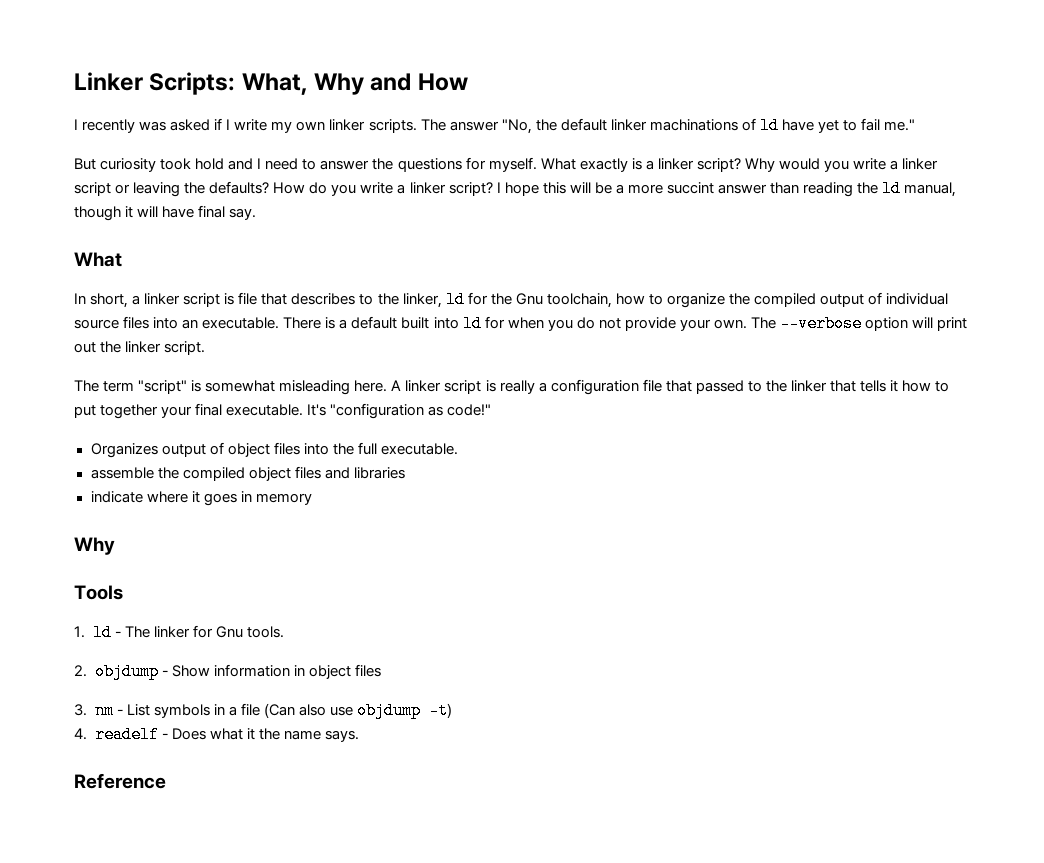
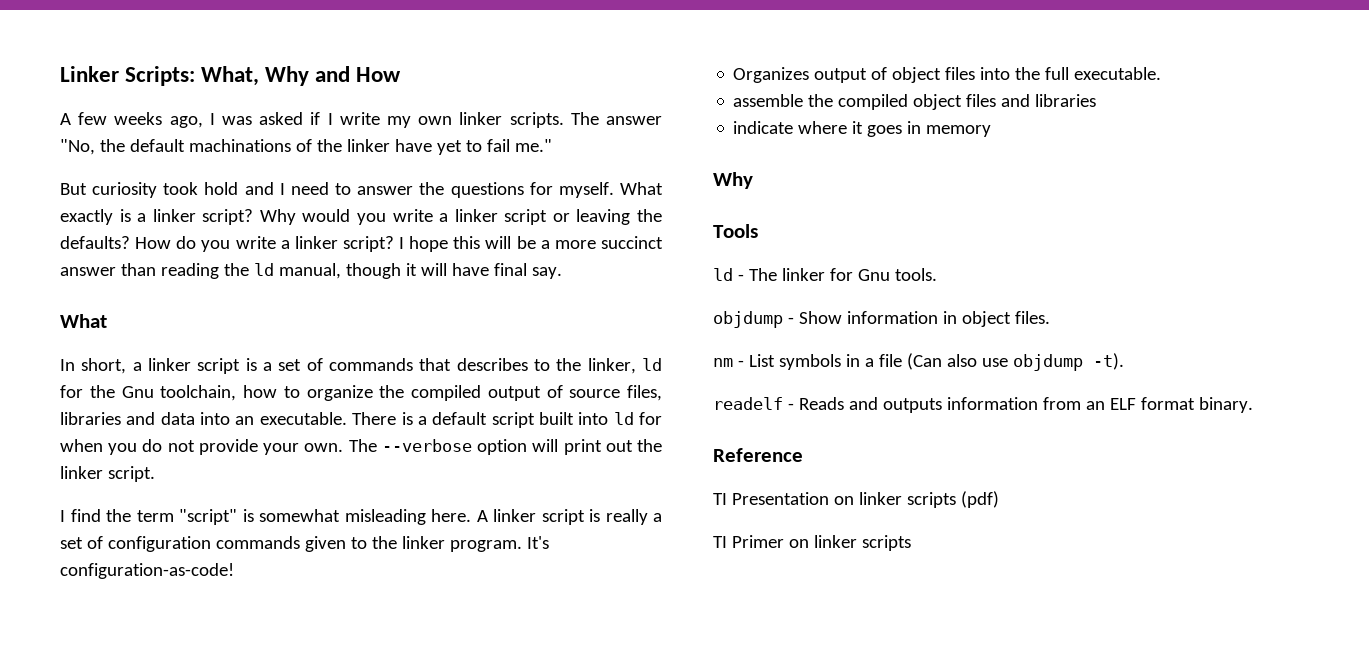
[74,119,136,133] I recently -> [60,112,215,128] A few weeks ago, I
[610,119,647,131] linker -> (185, 145) none
[759,117,779,134] ld -> [316,139,390,152] the linker
[666,182,714,194] succint -> [600,236,663,249] succinct
[238,292,258,305] file -> [263,358,414,371] a set of commands
[886,293,949,305] [74,316,150,329] individual source files -> [569,385,662,401] [60,412,195,425] source files, libraries and data
(398, 322) none -> [491,412,535,428] script
[74,380,99,392] The -> [60,509,131,522] I find the
[550,379,950,395] [74,403,492,419] configuration file that passed to the linker that tells it how to put together your final executable. It's "configuration as code!" -> [60,536,549,552] [60,563,234,579] set of configuration commands given to the linker program. It's configuration-as-code!
[74,626,85,638] 1. -> (758, 231) none
[74,665,87,677] 2. -> (937, 274) none
[354,664,381,677] [74,704,87,716] files // 3. -> [1014,311,1050,324] files. //
[429,702,453,719] [74,726,359,743] [74,773,166,789] -t) // 4. readelf - Does what it the name says. // Reference -> [1092,353,1124,370] [713,397,1253,413] [713,448,803,462] [713,491,999,508] [713,535,911,551] -t). // readelf - Reads and outputs information from an ELF format binary. // Reference // TI Presentation on linker scripts (pdf) // TI Primer on linker scripts

